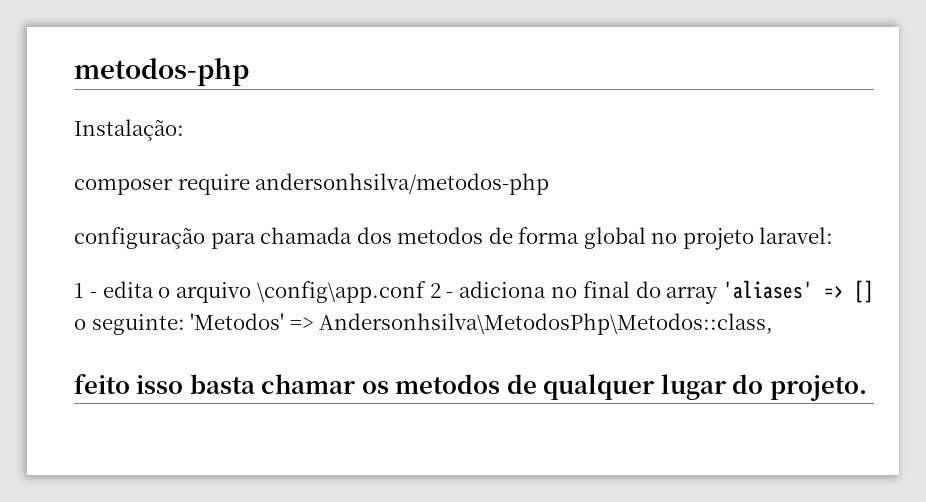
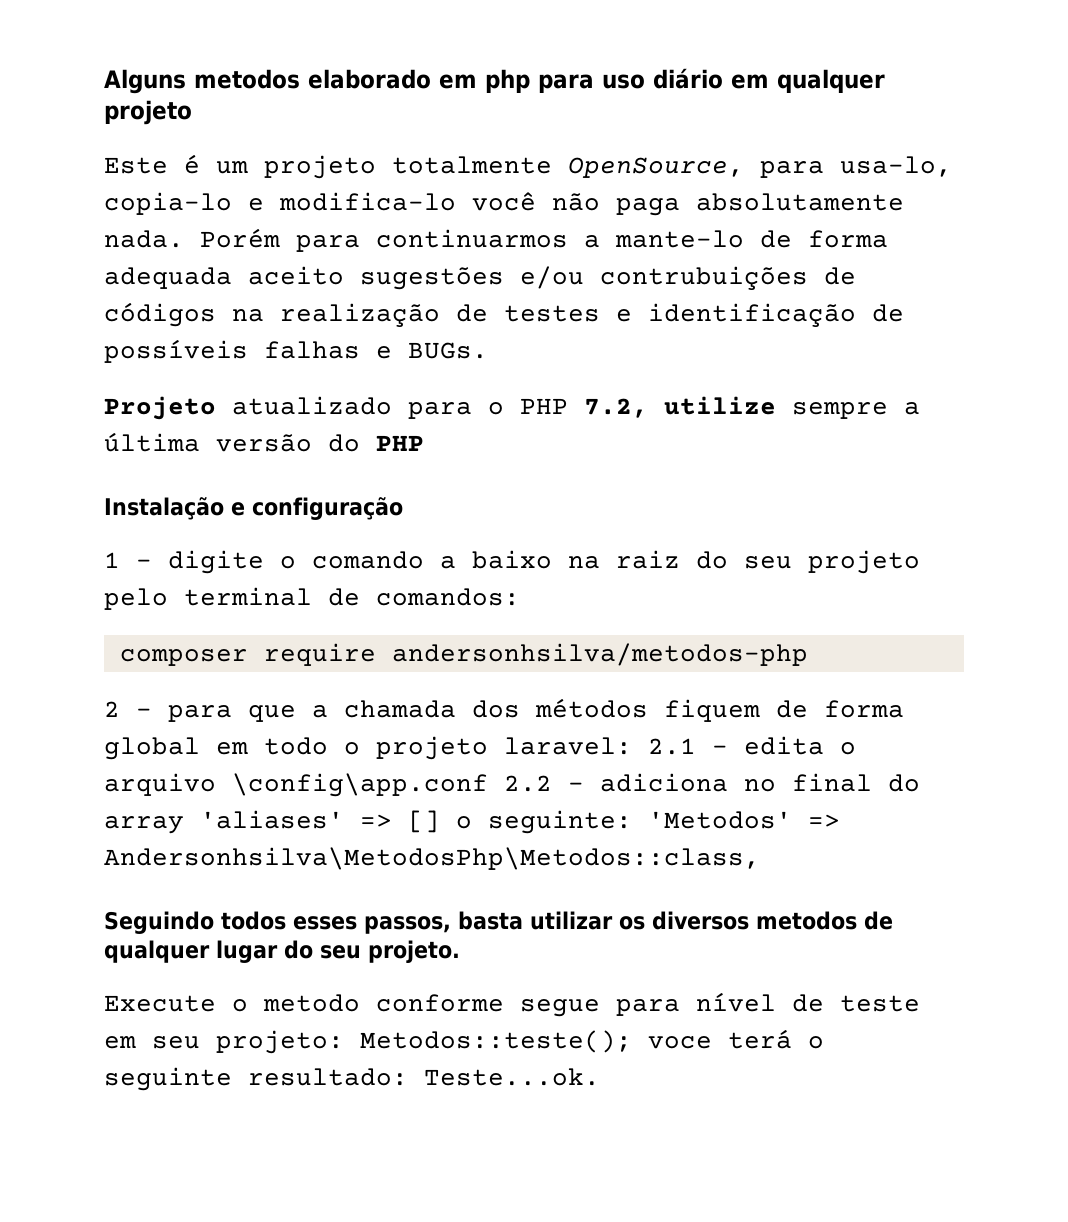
[74,58,249,86] [74,119,184,141] [74,173,550,195] [74,227,678,249] metodos-php // Instalação: // composer require andersonhsilva/metodos-php // configuração para chamada dos metodos de forma global no -> [104,68,885,94] [104,100,192,125] [104,154,952,179] [104,192,904,216] [104,228,888,252] [104,266,856,290] [104,302,904,327] [104,339,488,363] [104,396,920,420] [104,432,424,452] [104,497,403,520] [104,550,920,574] [104,587,520,610] [119,643,808,666] [104,698,904,722] [104,737,360,760] Alguns metodos elaborado em php para uso diário em qualquer projeto // Este é um projeto totalmente OpenSource, para usa-lo, copia-lo e modifica-lo você não paga absolutamente nada. Porém para continuarmos a mante-lo de forma adequada aceito sugestões e/ou contrubuições de códigos na realização de testes e identificação de possíveis falhas e BUGs. // Projeto atualizado para o PHP 7.2, utilize sempre a última versão do PHP // Instalação e configuração // 1 - digite o comando a baixo na raiz do seu projeto pelo terminal de comandos: // composer require andersonhsilva/metodos-php // 2 - para que a chamada dos métodos fiquem de forma global em todo o
[74,283,84,298] // 1 -> [648,738,696,755] 2.1
[429,283,441,298] 2 -> [504,775,552,792] 2.2
[74,373,389,394] feito isso basta chamar os -> [104,911,749,934] Seguindo todos esses passos, basta utilizar os diversos
(764, 384) none -> [320,945,361,959] seu
(867, 388) none -> [104,992,920,1017] [104,1029,824,1054] [104,1067,600,1091] // Execute o metodo conforme segue para nível de teste em seu projeto: Metodos::teste(); voce terá o seguinte resultado: Teste...ok.

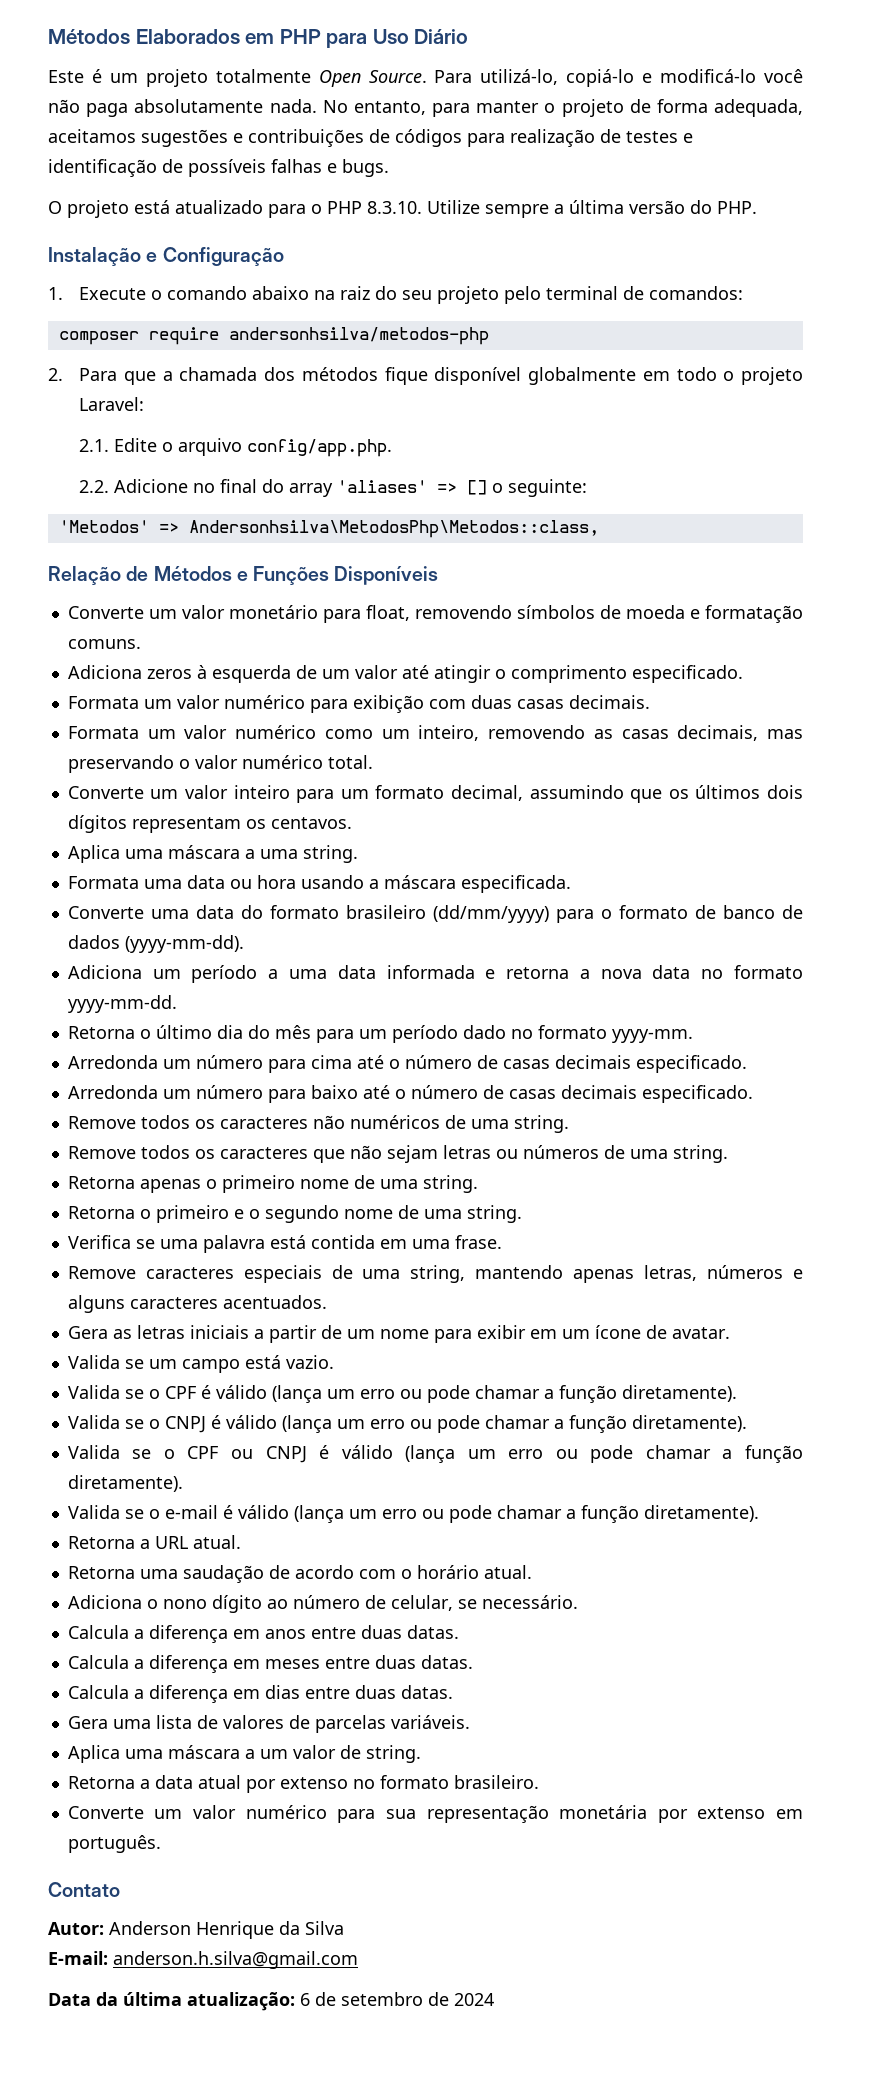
[104,68,885,94] [104,100,192,125] Alguns metodos elaborado em php para uso diário em qualquer projeto -> [48,29,469,48] Métodos Elaborados em PHP para Uso Diário
[568,156,952,178] [104,192,456,215] OpenSource, para usa-lo, copia-lo e modifica-lo -> [318,69,757,87] Open Source. Para utilizá-lo, copiá-lo e modificá-lo
[200,228,888,252] [104,266,808,290] Porém para continuarmos a mante-lo de forma adequada aceito sugestões e/ou contrubuições -> [322,99,803,117] [48,129,364,147] No entanto, para manter o projeto de forma adequada, aceitamos sugestões e contribuições
[232,309,264,322] na -> [467,133,505,147] para
[408,342,488,359] [104,396,216,420] BUGs. // Projeto -> [342,159,389,177] [48,200,170,218] bugs. // O projeto está
[584,396,776,418] 7.2, utilize -> [367,200,480,214] 8.3.10. Utilize
[376,435,424,451] PHP -> [717,201,757,214] PHP.
[252,497,403,520] [104,550,552,574] configuração // 1 - digite o comando a baixo -> [162,247,284,266] [48,286,310,300] Configuração // 1. Execute o comando abaixo
[104,701,232,722] 2 - para -> [48,368,118,381] 2. Para
[664,699,904,722] [104,736,856,760] [104,773,728,797] fiquem de forma global em todo o projeto laravel: 2.1 - edita o arquivo \config\app.conf 2.2 - adiciona -> [384,367,803,385] [79,397,145,411] [79,438,393,457] [79,479,189,493] fique disponível globalmente em todo o projeto Laravel: // 2.1. Edite o arquivo config/app.php. // 2.2. Adicione
(632, 822) none -> (588, 488) //
[104,911,893,934] [104,940,460,963] [104,992,920,1017] [104,1029,824,1054] [104,1067,600,1091] Seguindo todos esses passos, basta utilizar os diversos metodos de qualquer lugar do seu projeto. // Execute o metodo conforme segue para nível de teste em seu projeto: Metodos::teste(); voce terá o seguinte resultado: Teste...ok. -> [48,566,439,585] [67,605,803,623] [67,639,141,649] [67,665,743,683] [67,695,650,713] [67,725,803,741] [67,755,373,773] [67,785,804,803] [67,815,352,833] [67,845,358,863] [67,875,571,893] [67,905,803,923] [67,935,244,953] [67,965,803,983] [67,995,177,1013] [67,1025,693,1043] [67,1055,747,1073] [67,1085,753,1103] [67,1115,569,1133] [67,1145,728,1163] [67,1175,478,1193] [67,1205,522,1223] [67,1235,502,1253] [67,1265,803,1283] [67,1295,327,1313] [67,1325,730,1343] [67,1355,334,1373] [67,1385,737,1403] [67,1415,747,1433] [67,1445,803,1463] [67,1475,183,1492] [67,1505,759,1523] [67,1535,241,1549] [67,1565,532,1583] [67,1595,578,1613] [67,1625,459,1643] [67,1655,473,1673] [67,1685,453,1703] [67,1715,470,1733] [67,1745,421,1763] [67,1775,539,1793] [67,1805,804,1823] [67,1835,161,1853] [48,1882,120,1897] [48,1921,344,1939] [48,1951,358,1969] [48,1992,494,2011] Relação de Métodos e Funções Disponíveis // Converte um valor monetário para float, removendo símbolos de moeda e formatação comuns. // Adiciona zeros à esquerda de um valor até atingir o comprimento especificado. // Formata um valor numérico para exibição com duas casas decimais. // Formata um valor numérico como um inteiro, removendo as casas decimais, mas preservando o valor numérico total. // Converte um valor inteiro para um formato decimal, assumindo que os últimos dois dígitos representam os centavos. // Aplica uma máscara a uma string. // Formata uma data ou hora usando a máscara especificada. // Converte uma data do formato brasileiro (dd/mm/yyyy) para o formato de banco de dados (yyyy-mm-dd). // Adiciona um período a uma data informada e retorna a nova data no formato yyyy-mm-dd. // Retorna o último dia do mês para um período dado no formato yyyy-mm. // Arredonda um número para cima até o número de casas decimais especificado. // Arredonda um número para baixo até o número de casas decimais especificado. // Remove todos os caracteres não numéricos de uma string. // Remove todos os caracteres que não sejam letras ou números de uma string. // Retorna apenas o primeiro nome de uma string. // Retorna o primeiro e o segundo nome de uma string. // Verifica se uma palavra está contida em uma frase. // Remove caracteres especiais de uma string, mantendo apenas letras, números e alguns caracteres acentuados. // Gera as letras iniciais a partir de um nome para exibir em um ícone de avatar. // Valida se um campo está vazio. // Valida se o CPF é válido (lança um erro ou pode chamar a função diretamente). // Valida se o CNPJ é válido (lança um erro ou pode chamar a função diretamente). // Valida se o CPF ou CNPJ é válido (lança um erro ou pode chamar a função diretamente). // Valida se o e-mail é válido (lança um erro ou pode chamar a função diretamente). // Retorna a URL atual. // Retorna uma saudação de acordo com o horário atual. // Adiciona o nono dígito ao número de celular, se necessário. // Calcula a diferença em anos entre duas datas. // Calcula a diferença em meses entre duas datas. // Calcula a diferença em dias entre duas datas. // Gera uma lista de valores de parcelas variáveis. // Aplica uma máscara a um valor de string. // Retorna a data atual por extenso no formato brasileiro. // Converte um valor numérico para sua representação monetária por extenso em português. // Contato // Autor: Anderson Henrique da Silva // E-mail: anderson.h.silva@gmail.com // Data da última atualização: 6 de setembro de 2024

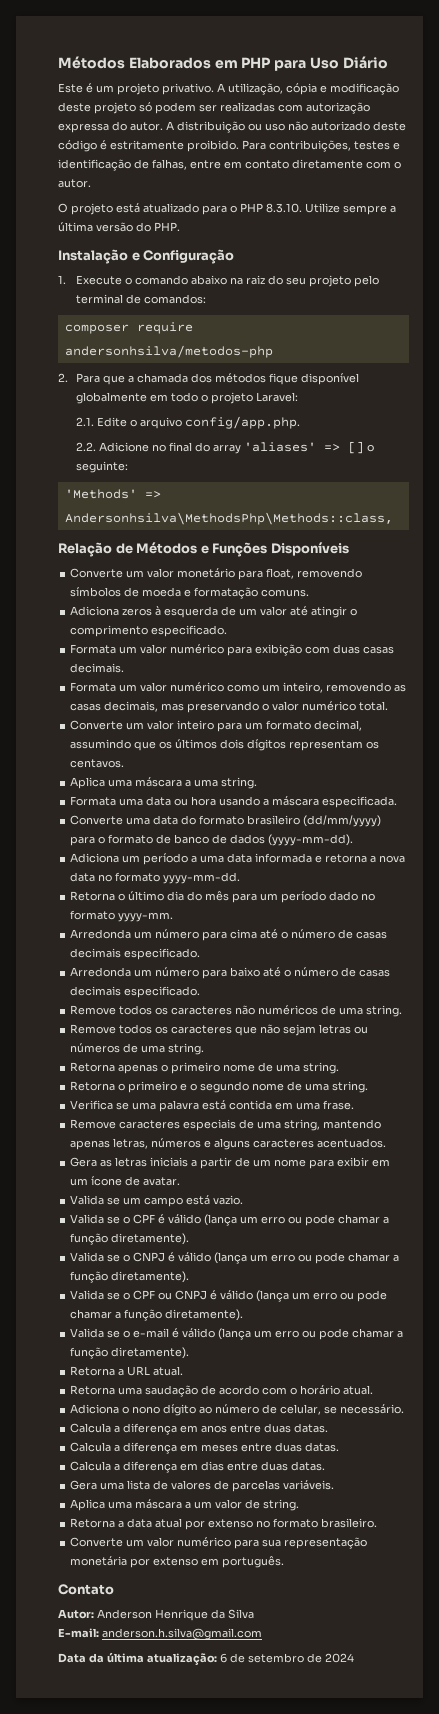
[215,69,803,87] [48,99,803,117] [48,129,693,147] [48,159,389,177] totalmente Open Source. Para utilizá-lo, copiá-lo e modificá-lo você não paga absolutamente nada. No entanto, para manter o projeto de forma adequada, aceitamos sugestões e contribuições de códigos para realização de testes e identificação de possíveis falhas e bugs. -> [162,83,399,95] [58,102,370,114] [58,121,406,133] [58,140,400,152] [58,159,401,171] [58,179,91,188] privativo. A utilização, cópia e modificação deste projeto só podem ser realizadas com autorização expressa do autor. A distribuição ou uso não autorizado deste código é estritamente proibido. Para contribuições, testes e identificação de falhas, entre em contato diretamente com o autor.
[58,520,599,538] 'Metodos' => Andersonhsilva\MetodosPhp\Metodos::class, -> [64,489,161,499] [64,512,393,525] 'Methods' => Andersonhsilva\MethodsPhp\Methods::class,

